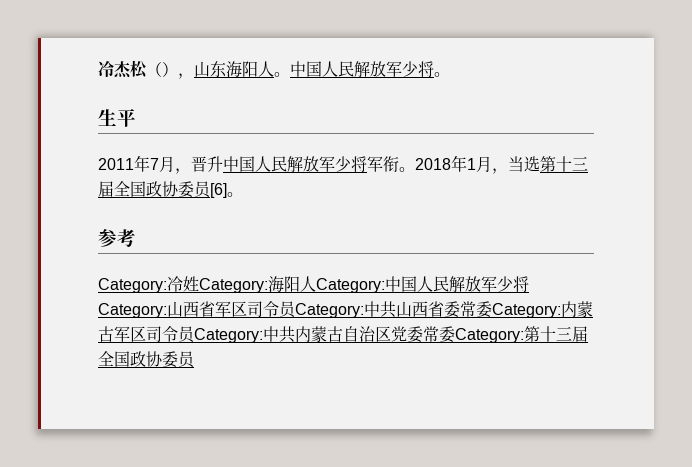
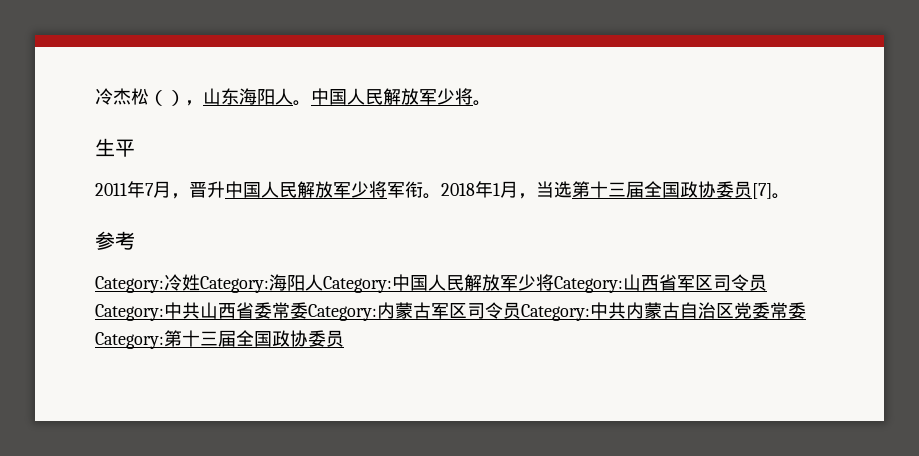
[210,183,227,198] [6] -> [752,183,772,199] [7]

